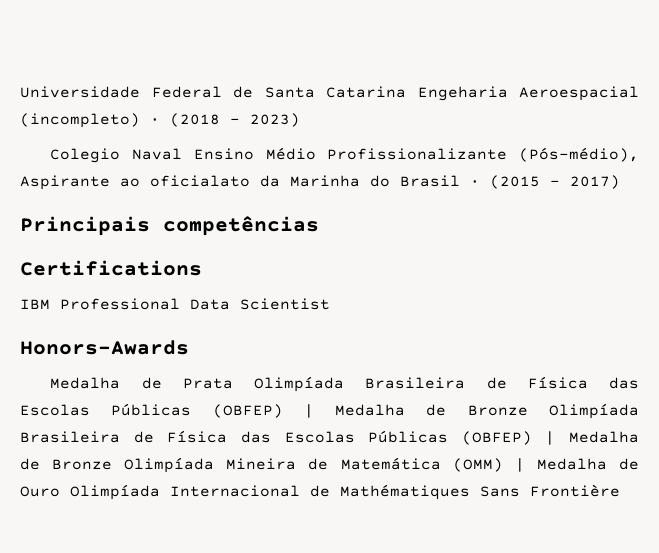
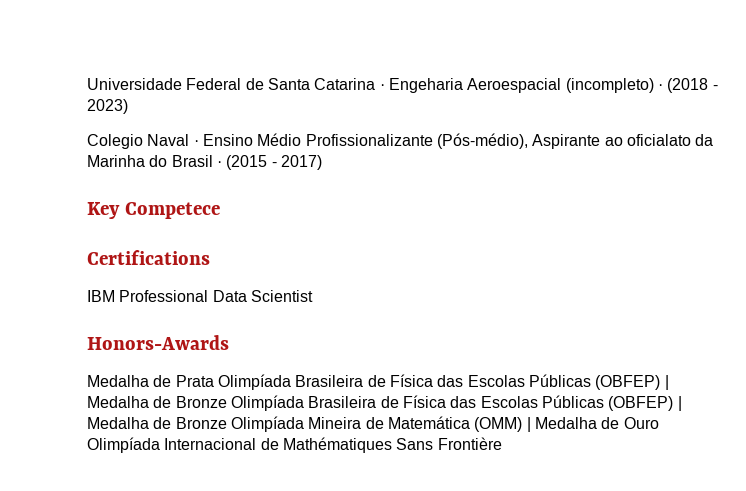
(406, 92) none -> [379,84,385,90] ·
(183, 154) none -> [193,140,199,146] ·
[20,216,319,236] Principais competências -> [87,202,220,219] Key Competece

